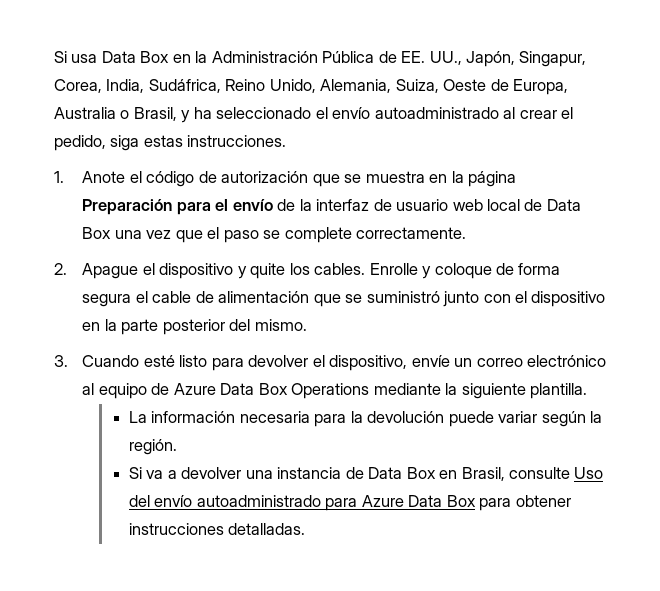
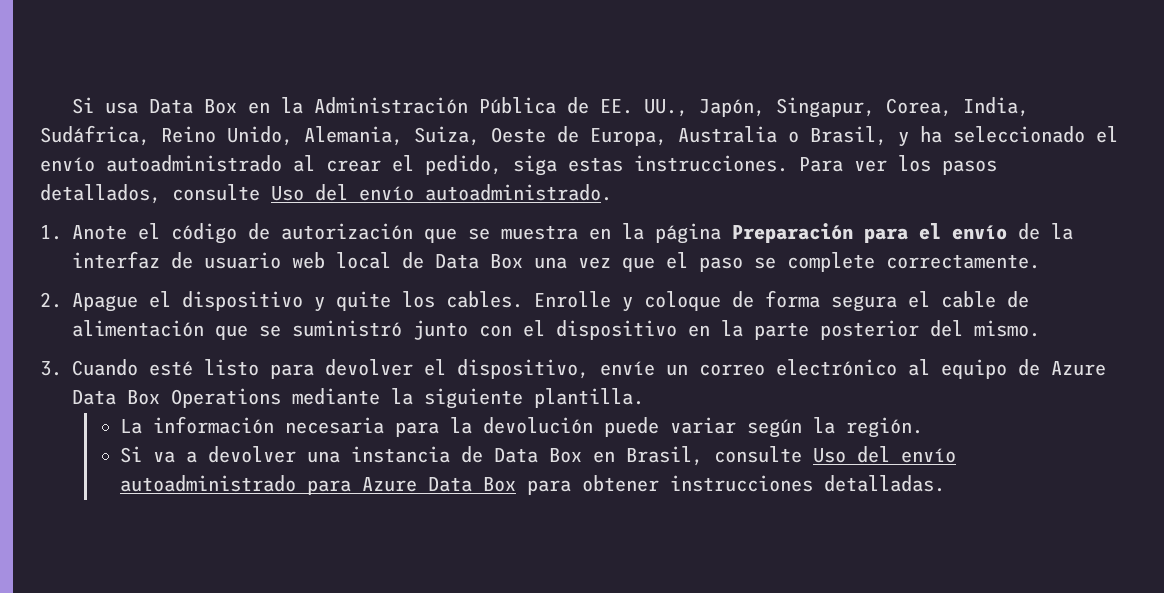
(287, 141) none -> [799,155,997,175] [40,184,612,204] Para ver los pasos detallados, consulte Uso del envío autoadministrado.

